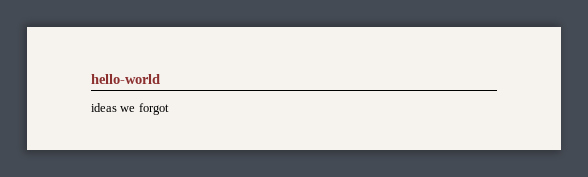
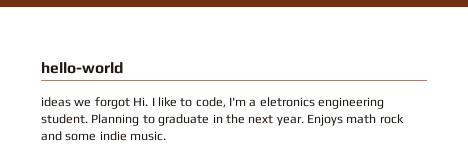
(169, 109) none -> [133,97,385,109] [41,114,404,126] [41,131,167,141] Hi. I like to code, I'm a eletronics engineering student. Planning to graduate in the next year. Enjoys math rock and some indie music.

